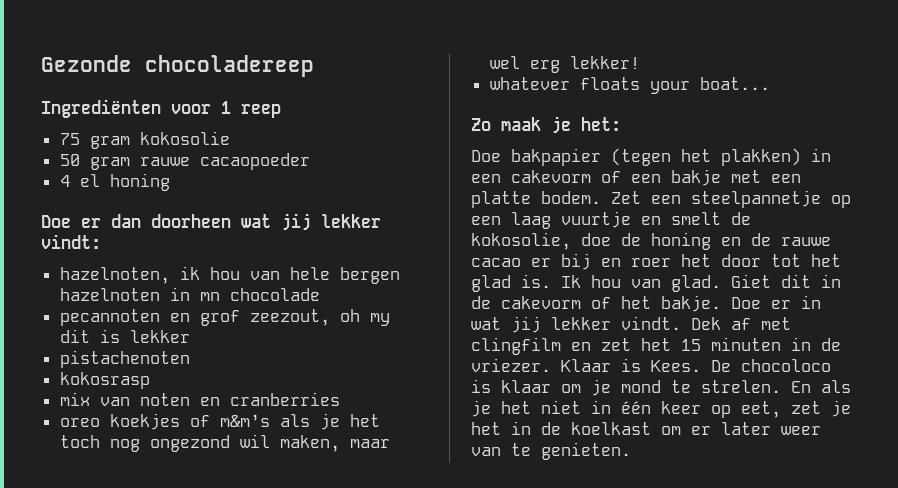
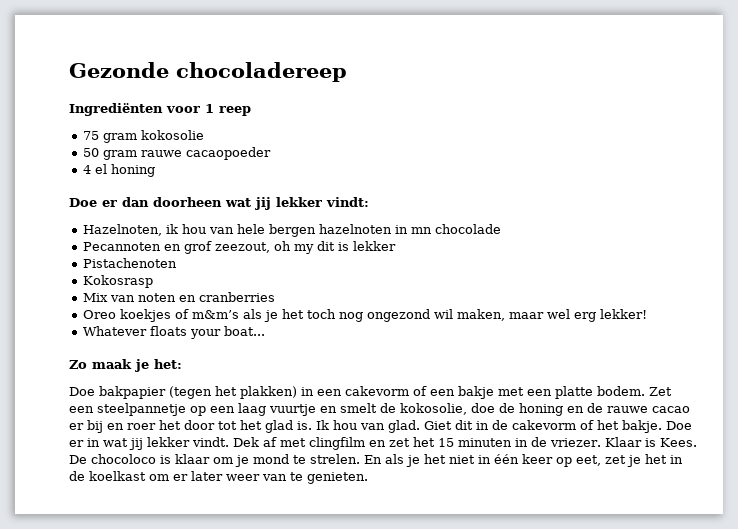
[59,267,170,284] hazelnoten, -> [83,224,163,236] Hazelnoten,
[59,309,160,326] pecannoten -> [83,242,162,251] Pecannoten
[59,350,190,368] [59,372,150,389] [59,392,90,406] pistachenoten // kokosrasp // mix -> [83,258,178,268] [83,275,154,288] [83,293,109,302] Pistachenoten // Kokosrasp // Mix
[59,418,100,427] oreo -> [83,310,117,319] Oreo
[489,77,570,90] whatever -> [83,326,148,336] Whatever

